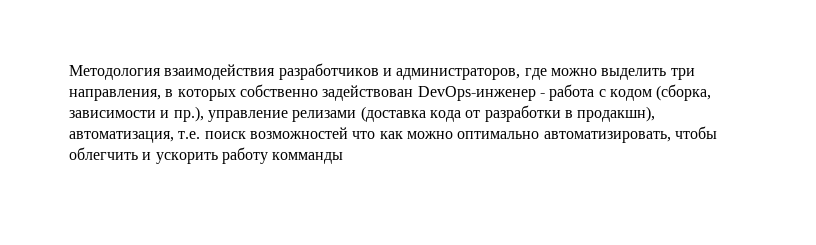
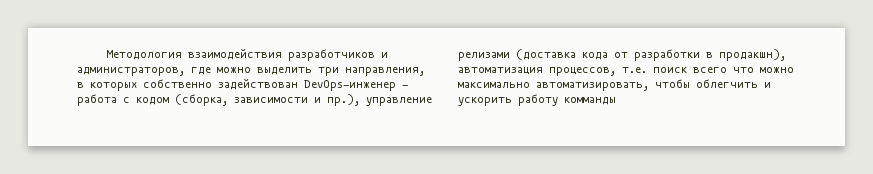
[69,127,540,143] автоматизация, т.е. поиск возможностей что как можно оптимально -> [458,67,794,76] [458,82,530,89] автоматизация процессов, т.е. поиск всего что можно максимально

